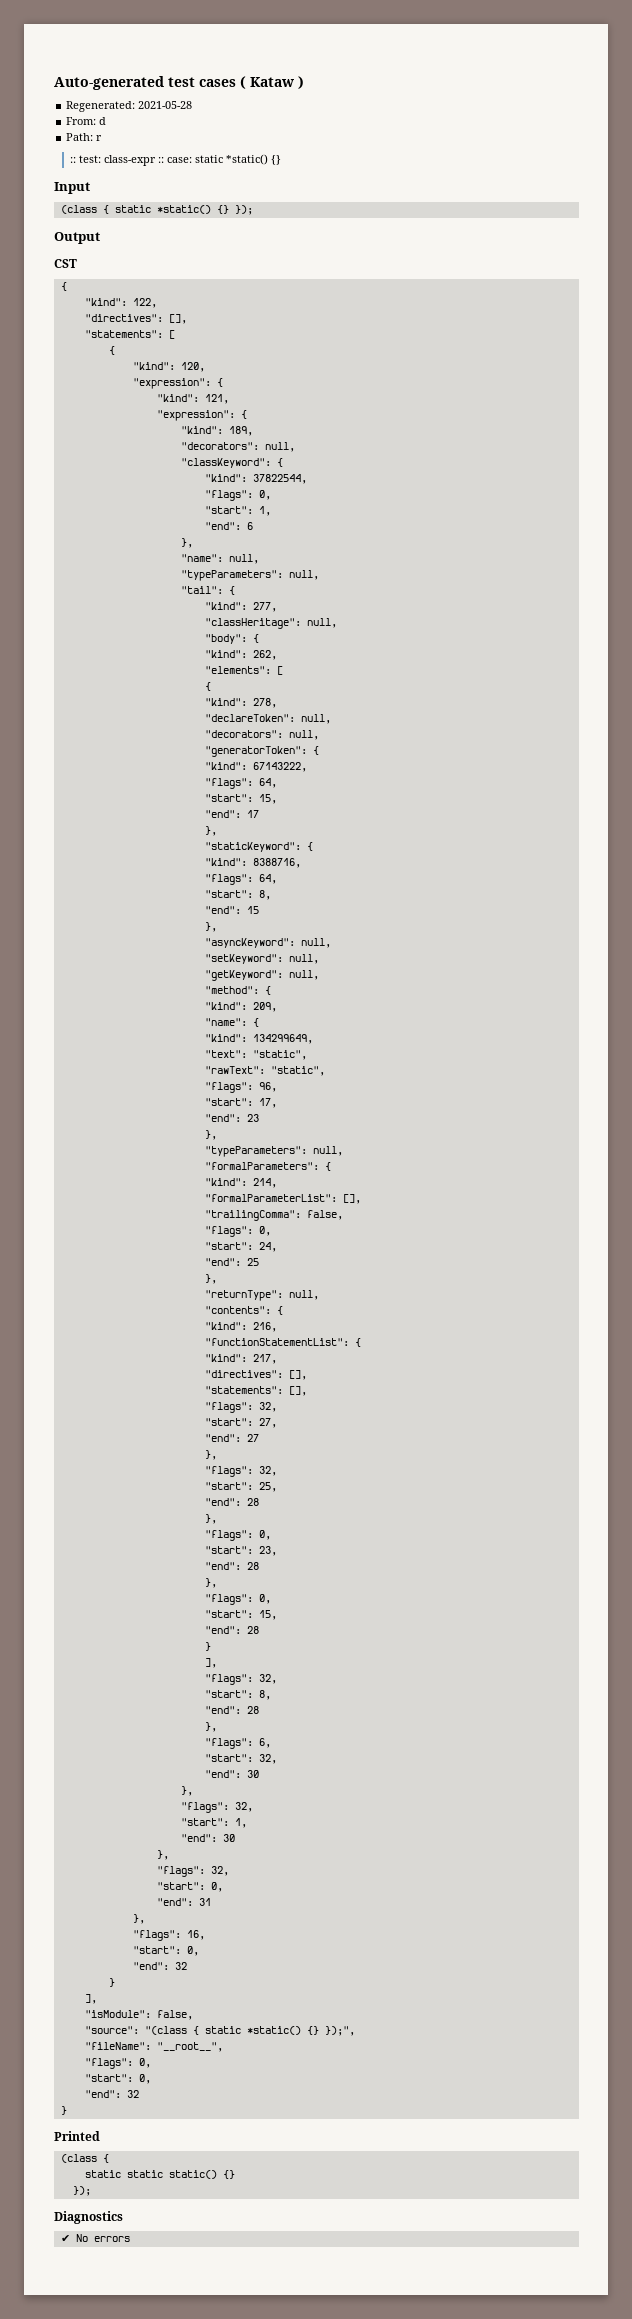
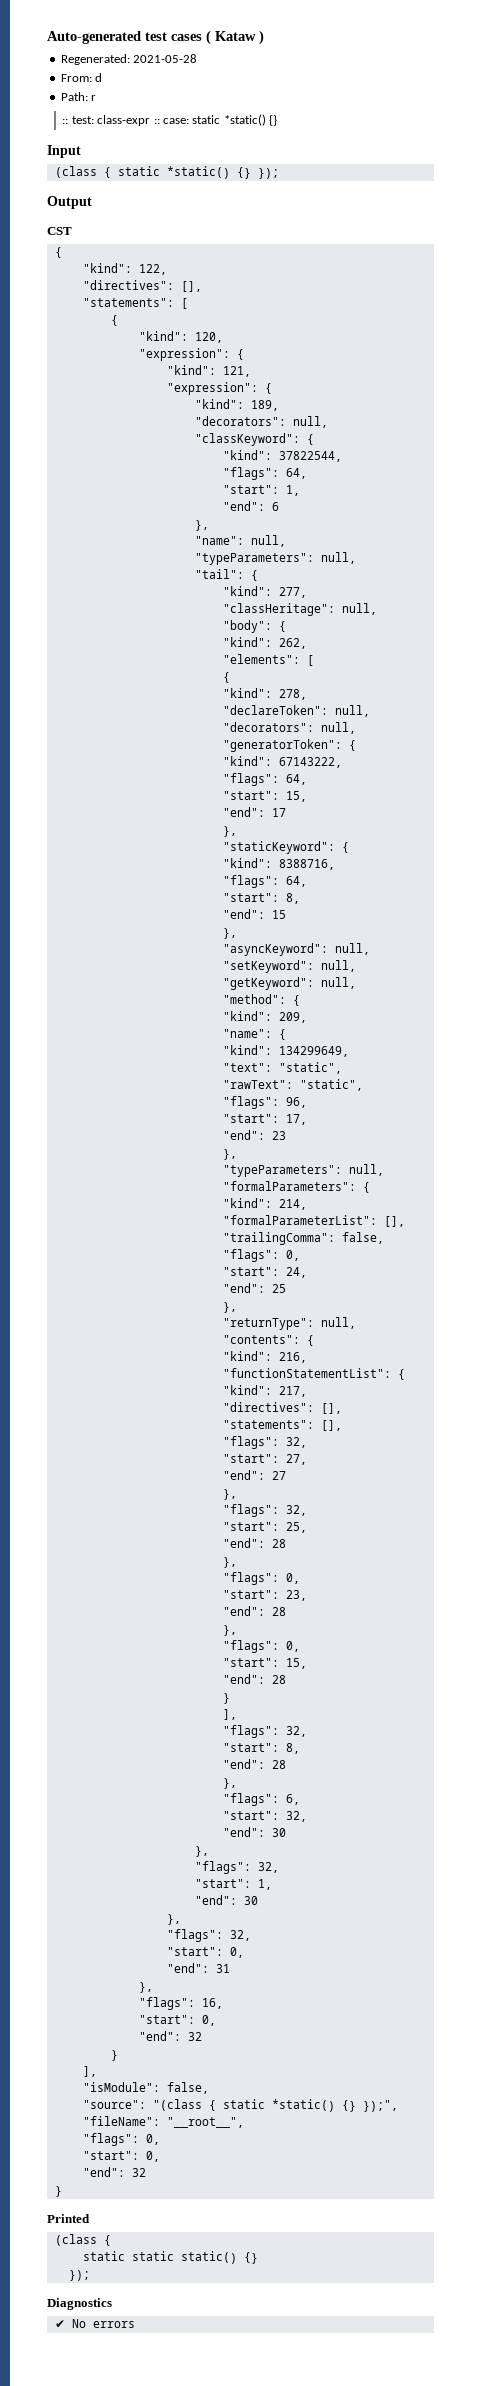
[258,490,271,500] 0, -> [285,468,307,479] 64,

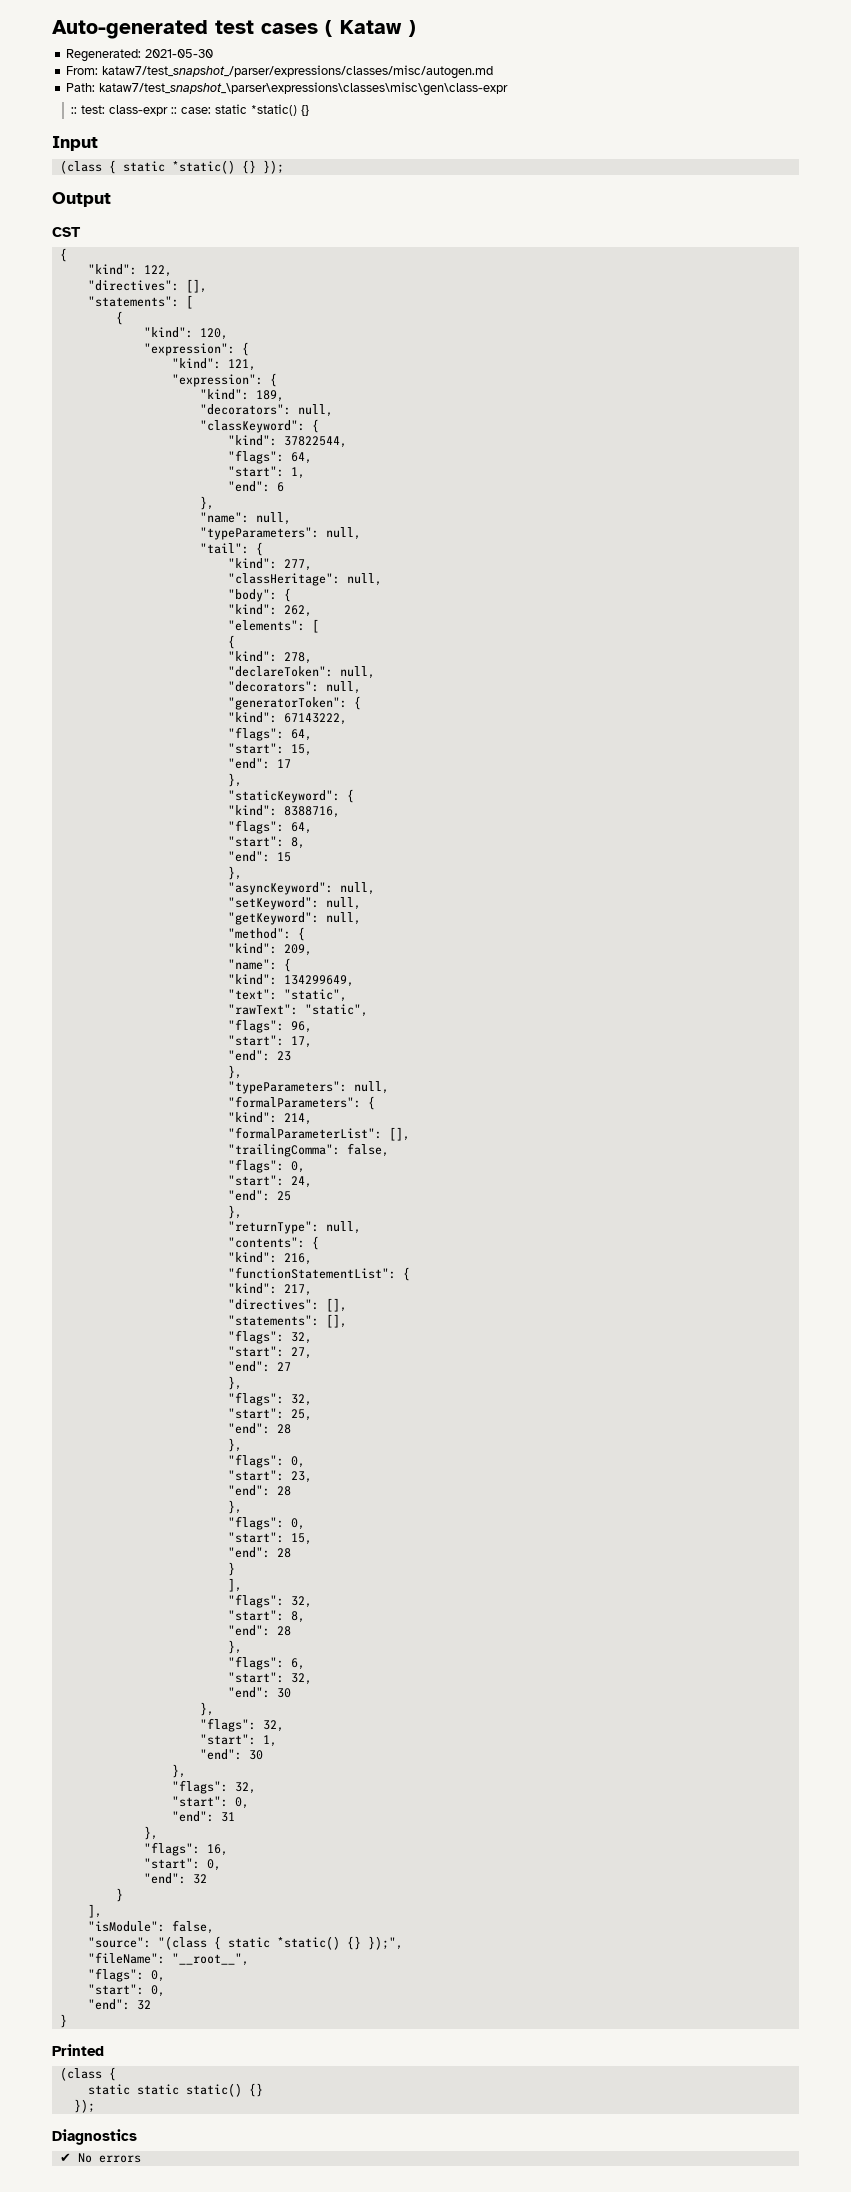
[133,54,198,63] 2021-05-28 -> [145,49,214,58] 2021-05-30
[95,73,103,82] d -> [102,65,494,79] kataw7/test_snapshot_/parser/expressions/classes/misc/autogen.md
[91,95,97,101] r -> [99,82,509,96] kataw7/test_snapshot_\parser\expressions\classes\misc\gen\class-expr

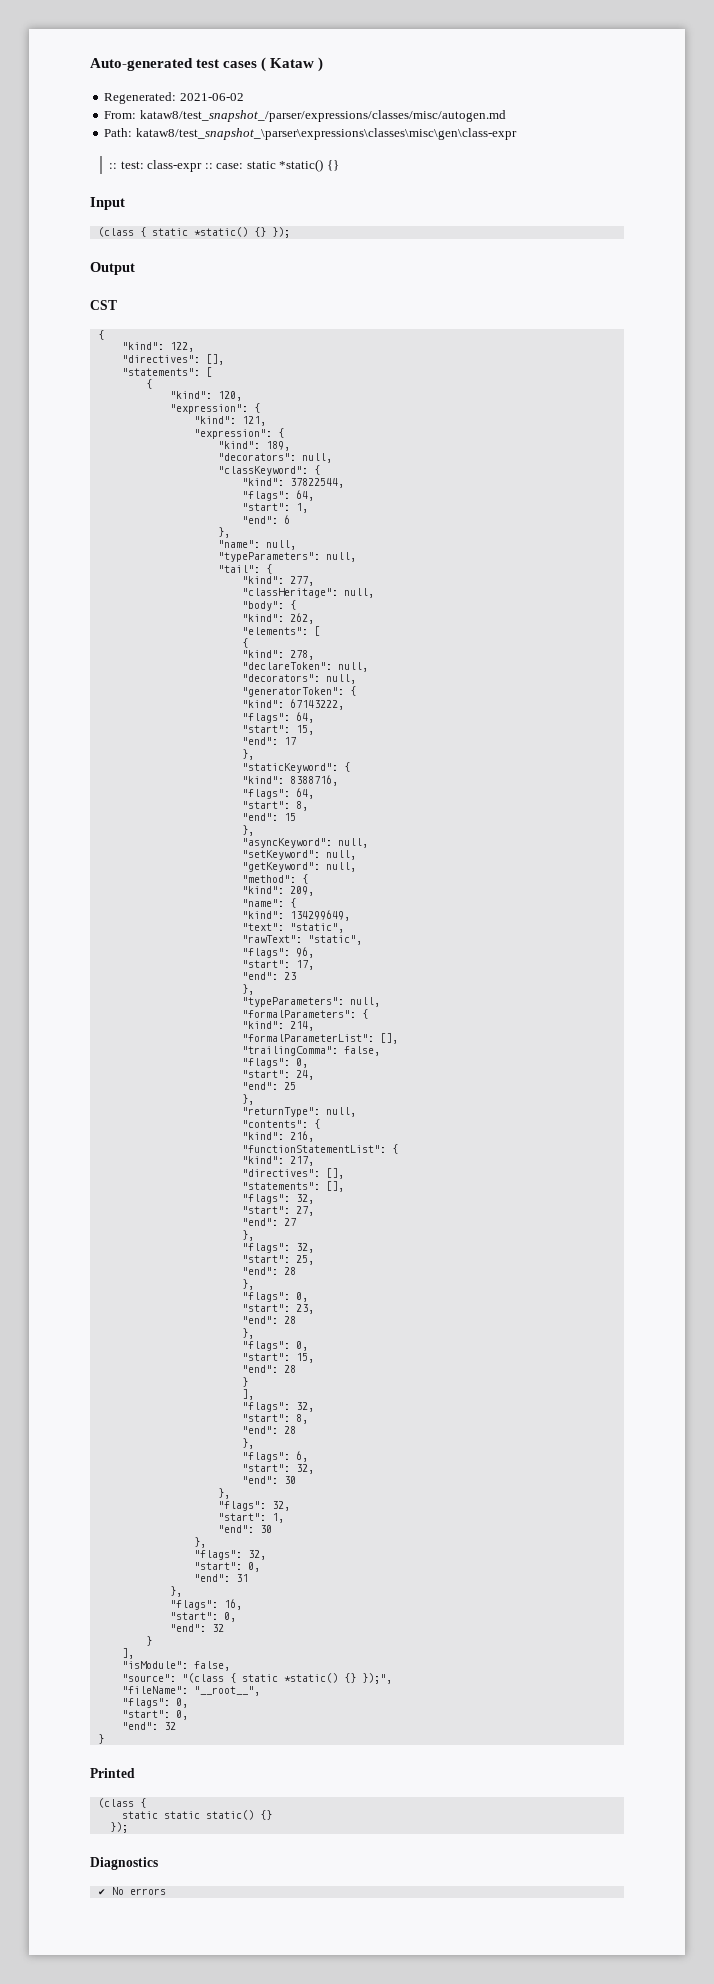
[145,49,214,58] 2021-05-30 -> [179,93,244,101] 2021-06-02
[102,65,494,79] kataw7/test_snapshot_/parser/expressions/classes/misc/autogen.md -> [139,110,506,122] kataw8/test_snapshot_/parser/expressions/classes/misc/autogen.md
[99,82,509,96] kataw7/test_snapshot_\parser\expressions\classes\misc\gen\class-expr -> [135,128,517,140] kataw8/test_snapshot_\parser\expressions\classes\misc\gen\class-expr

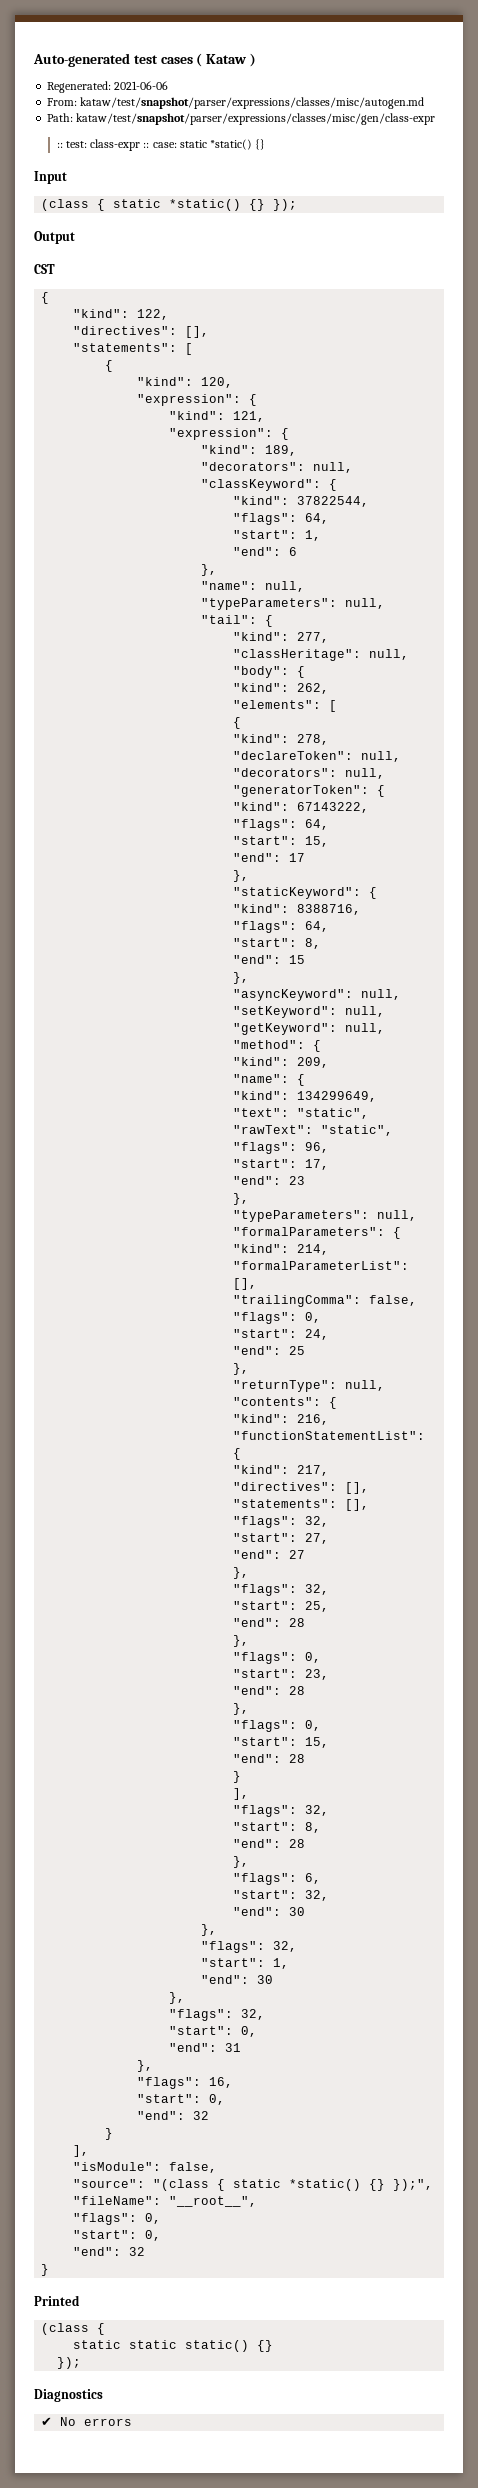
[179,93,244,101] 2021-06-02 -> [114,81,169,90] 2021-06-06
[139,110,506,122] kataw8/test_snapshot_/parser/expressions/classes/misc/autogen.md -> [80,97,425,109] kataw/test/snapshot/parser/expressions/classes/misc/autogen.md
[135,128,517,140] kataw8/test_snapshot_\parser\expressions\classes\misc\gen\class-expr -> [76,113,436,125] kataw/test/snapshot/parser/expressions/classes/misc/gen/class-expr

